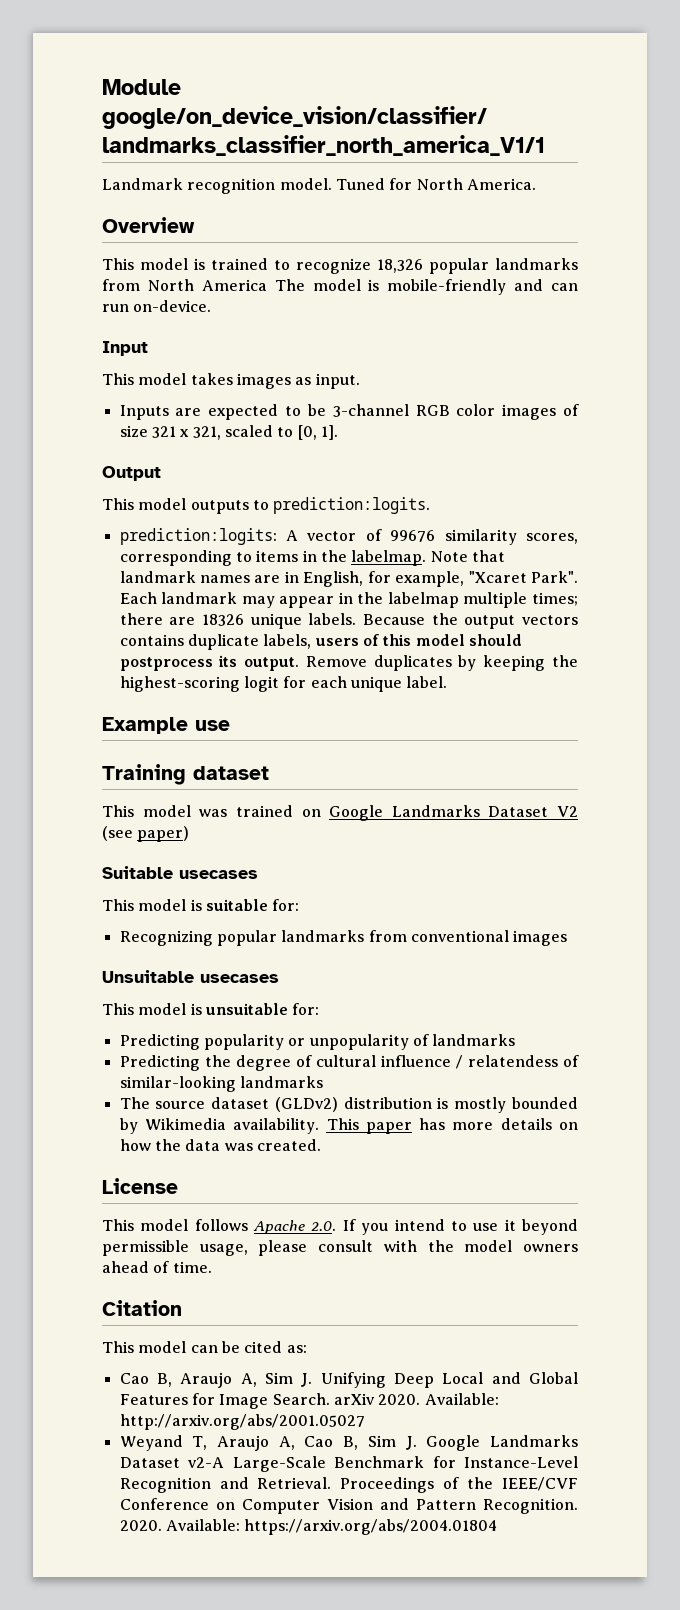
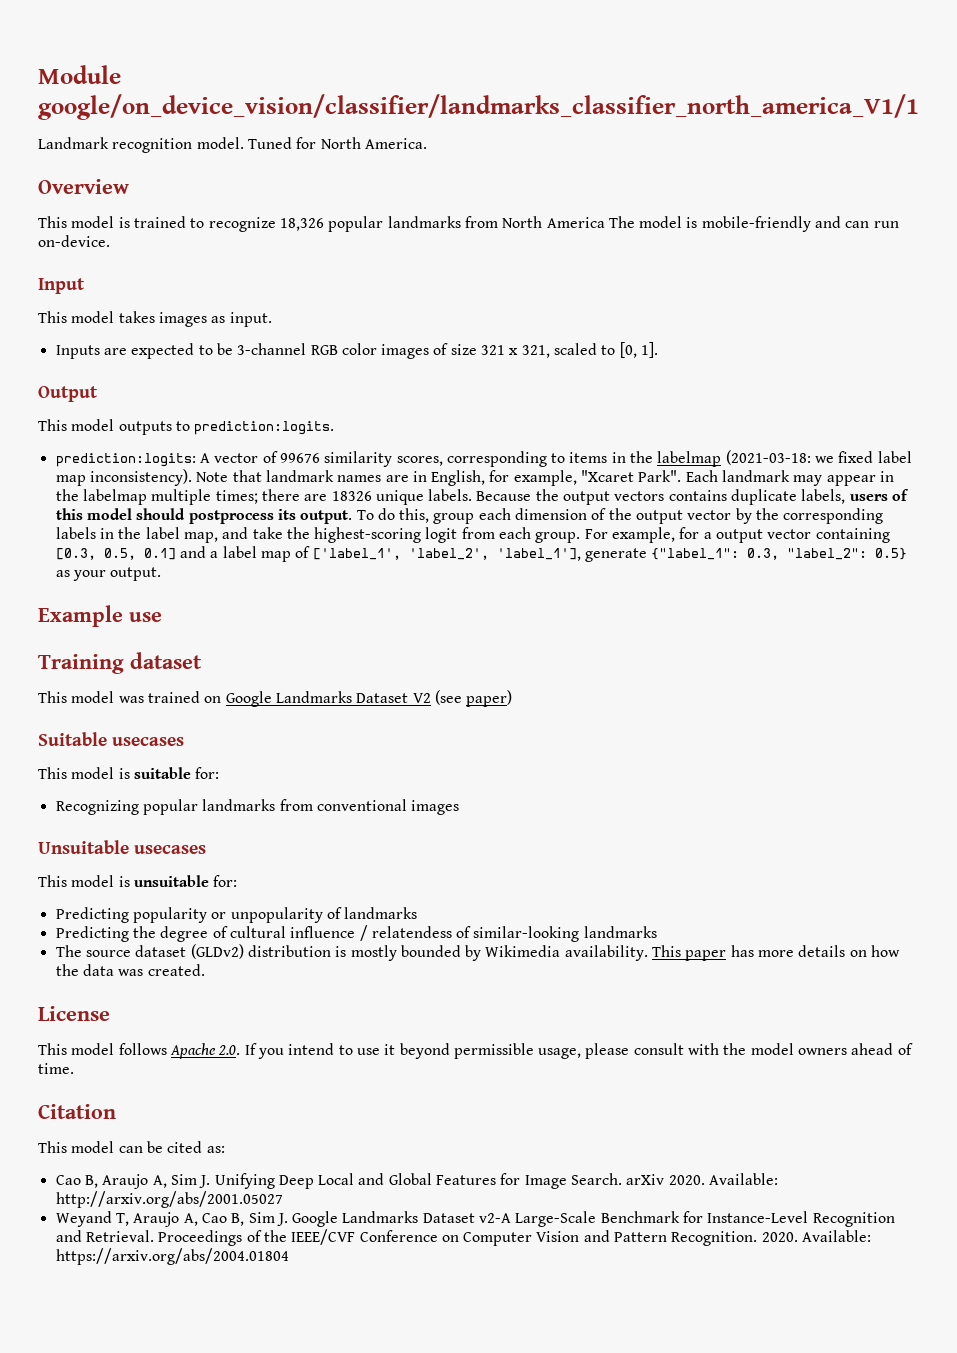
[351,550,427,566] labelmap. -> [657,450,912,467] [55,469,192,486] labelmap (2021-03-18: we fixed label map inconsistency).
[305,655,578,671] [119,676,448,692] Remove duplicates by keeping the highest-scoring logit for each unique label. -> [356,508,884,524] [55,527,890,543] [55,546,908,562] [55,567,162,581] To do this, group each dimension of the output vector by the corresponding labels in the label map, and take the highest-scoring logit from each group. For example, for a output vector containing [0.3, 0.5, 0.1] and a label map of ['label_1', 'label_2', 'label_1'], generate {"label_1": 0.3, "label_2": 0.5} as your output.

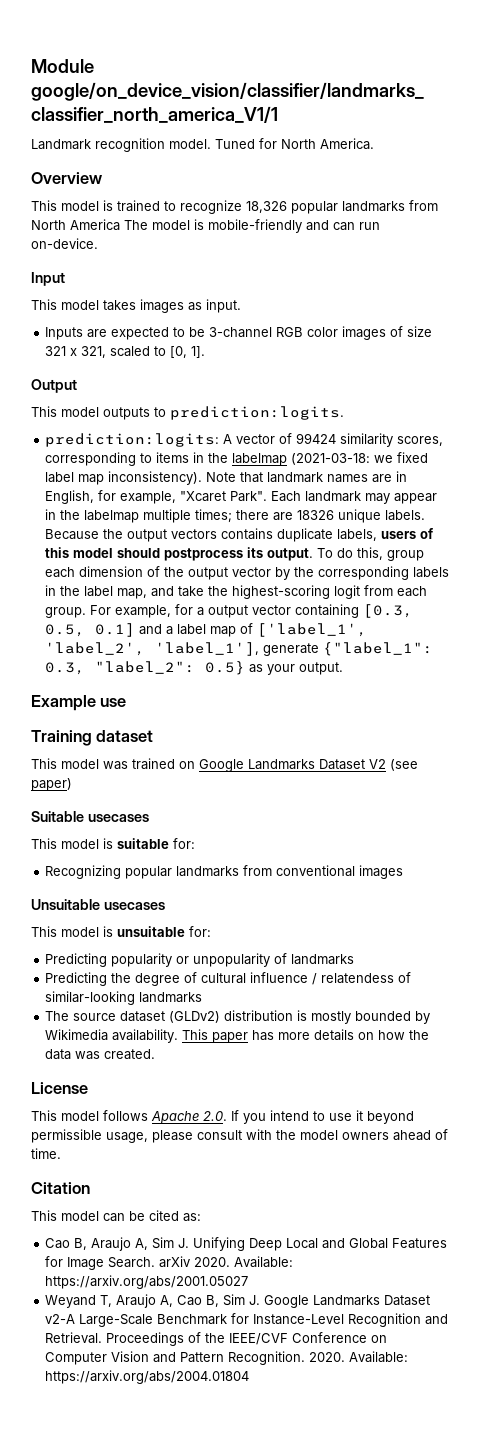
[279,453,320,463] 99676 -> [296,433,337,444] 99424
[55,1191,283,1208] http://arxiv.org/abs/2001.05027 -> [45,1275,249,1289] https://arxiv.org/abs/2001.05027

